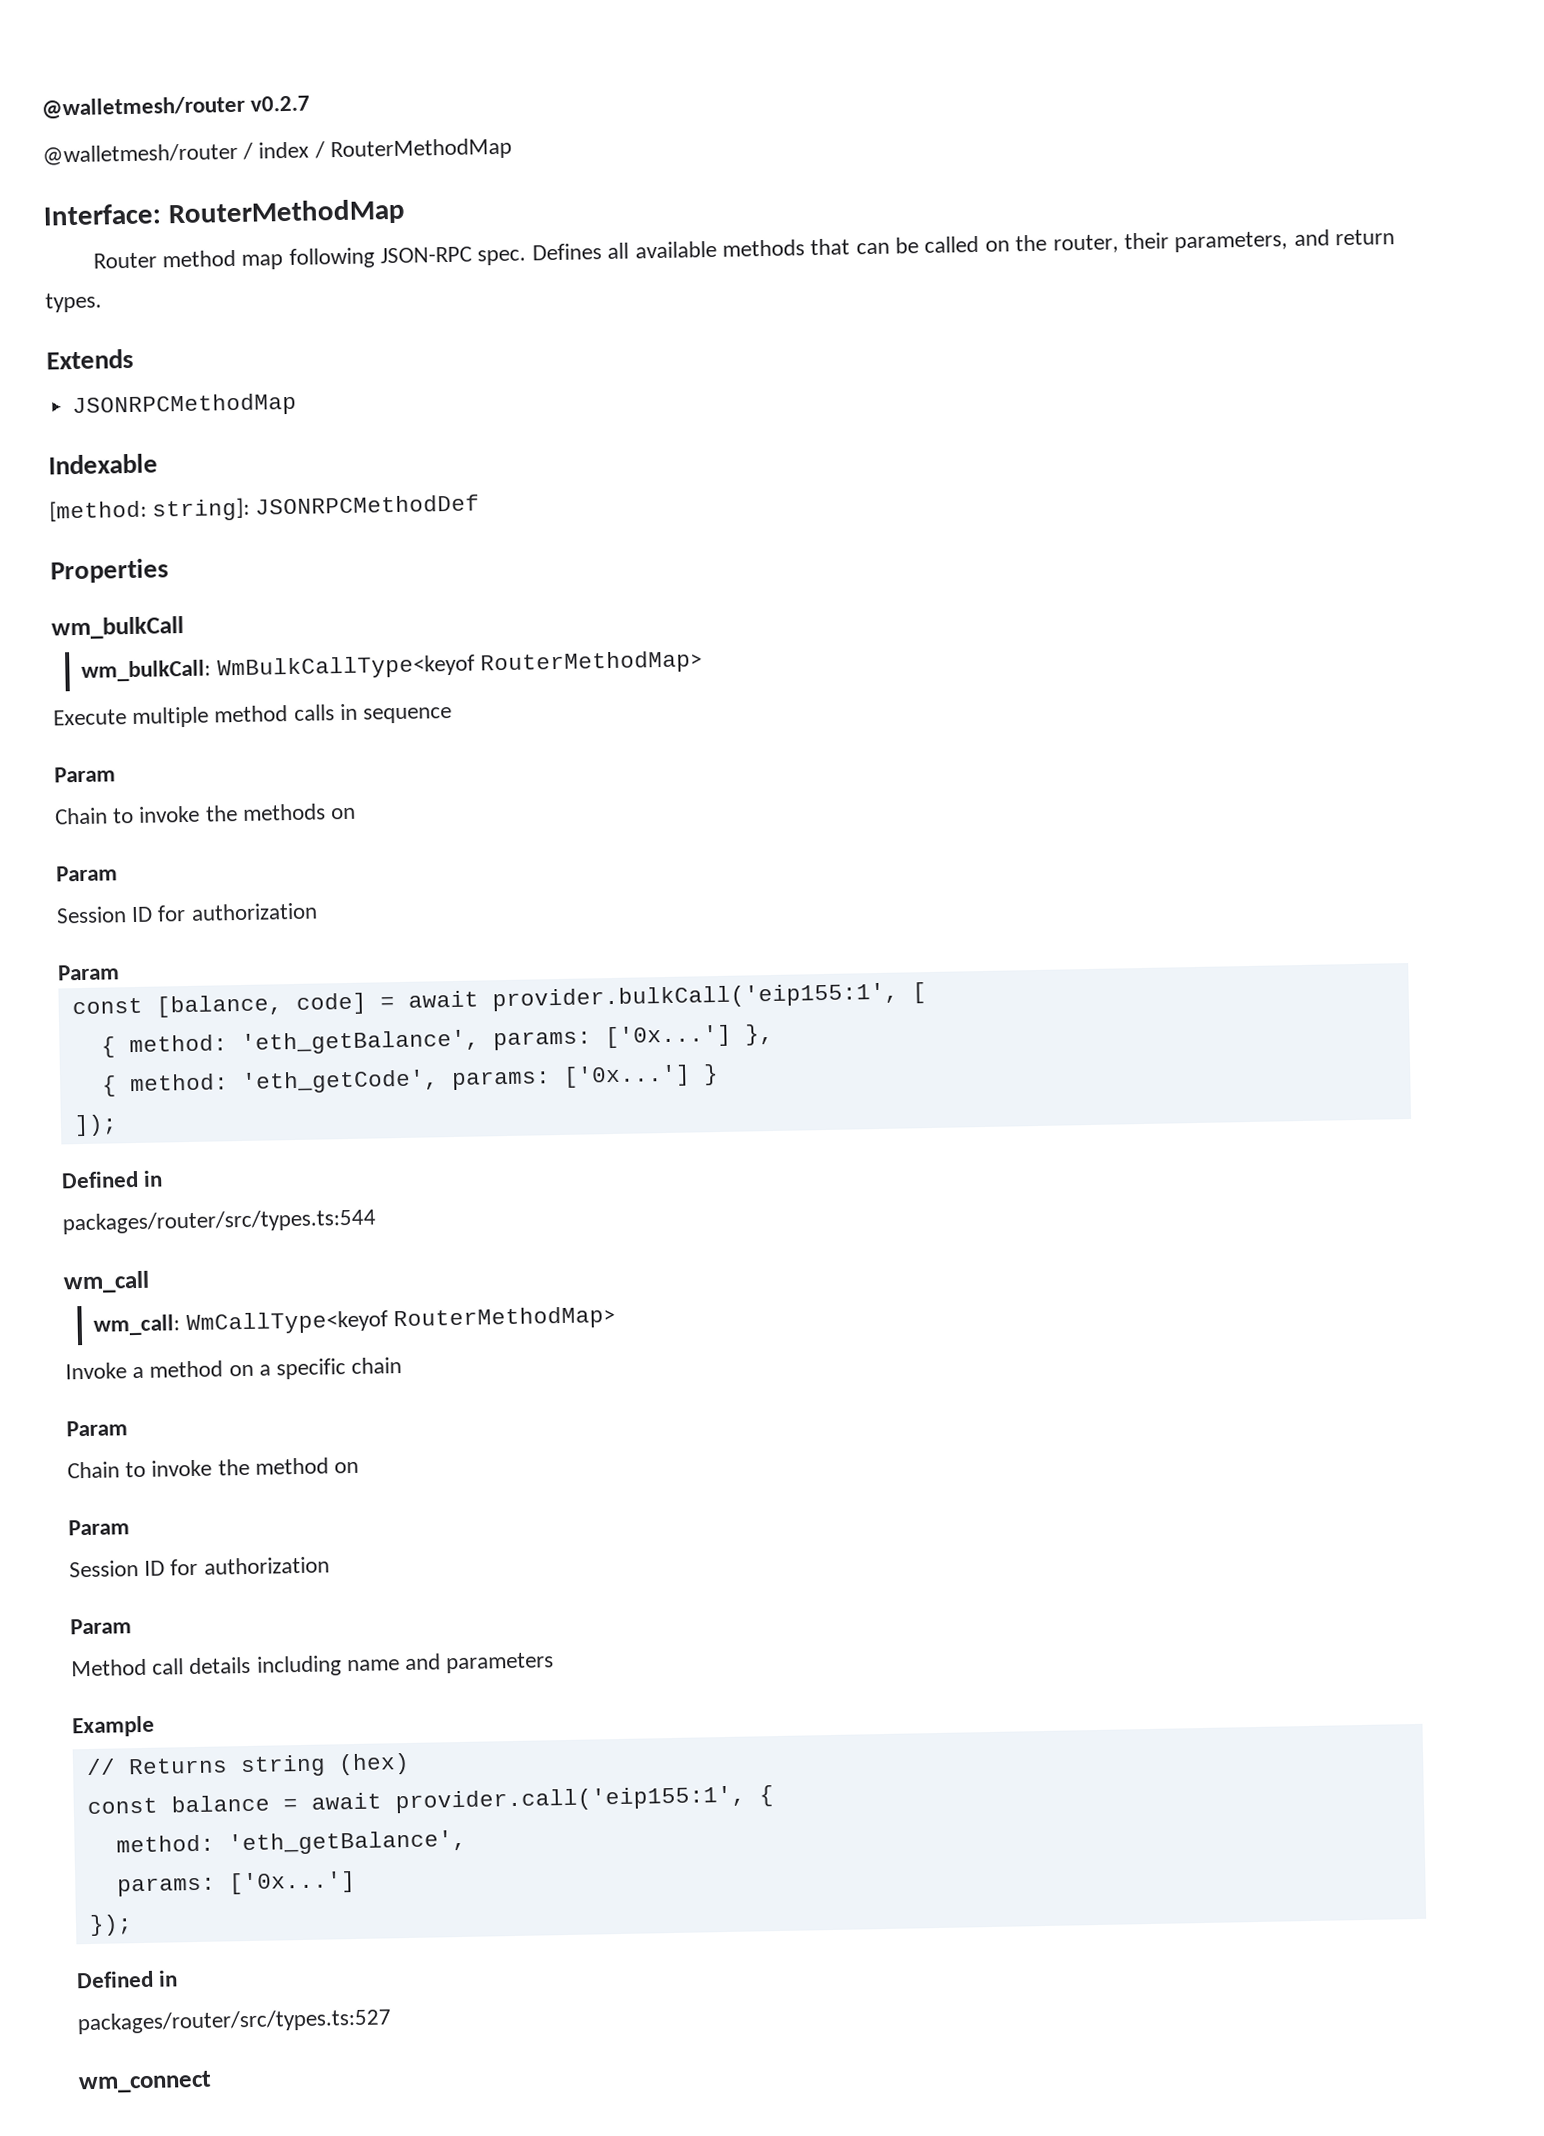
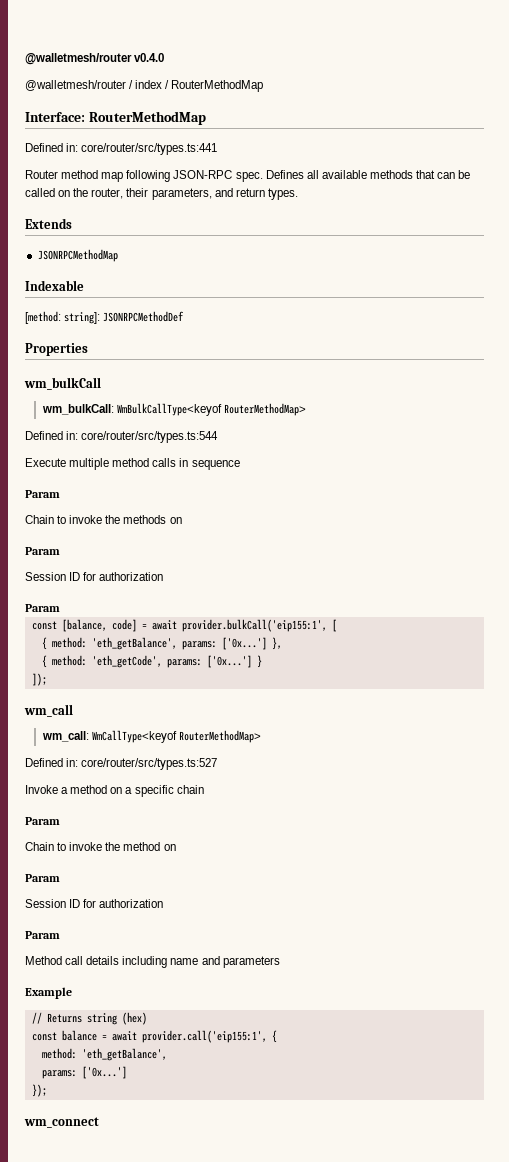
[41,95,311,120] @walletmesh/router v0.2.7 -> [25,53,165,65] @walletmesh/router v0.4.0
(406, 213) none -> [25,143,218,155] // Defined in: core/router/src/types.ts:441
(702, 663) none -> [25,431,219,443] // Defined in: core/router/src/types.ts:544
[61,1170,164,1189] [62,1208,376,1235] // Defined in // packages/router/src/types.ts:544 -> (47, 679) none
(615, 1319) none -> [25,758,218,770] // Defined in: core/router/src/types.ts:527
[76,1970,179,1989] [77,2008,392,2035] // Defined in // packages/router/src/types.ts:527 -> (47, 1090) none

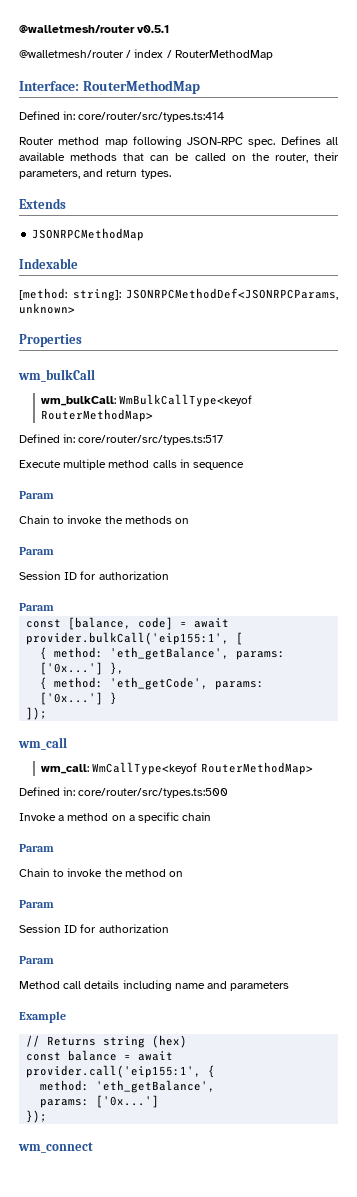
[25,53,165,65] @walletmesh/router v0.4.0 -> [19,25,170,33] @walletmesh/router v0.5.1
[81,143,218,155] core/router/src/types.ts:441 -> [78,112,225,122] core/router/src/types.ts:414
[103,311,185,322] JSONRPCMethodDef -> [125,288,338,300] [19,303,75,314] JSONRPCMethodDef<JSONRPCParams, unknown>
[81,431,219,443] core/router/src/types.ts:544 -> [78,435,224,445] core/router/src/types.ts:517
[81,758,218,770] core/router/src/types.ts:527 -> [78,788,229,798] core/router/src/types.ts:500

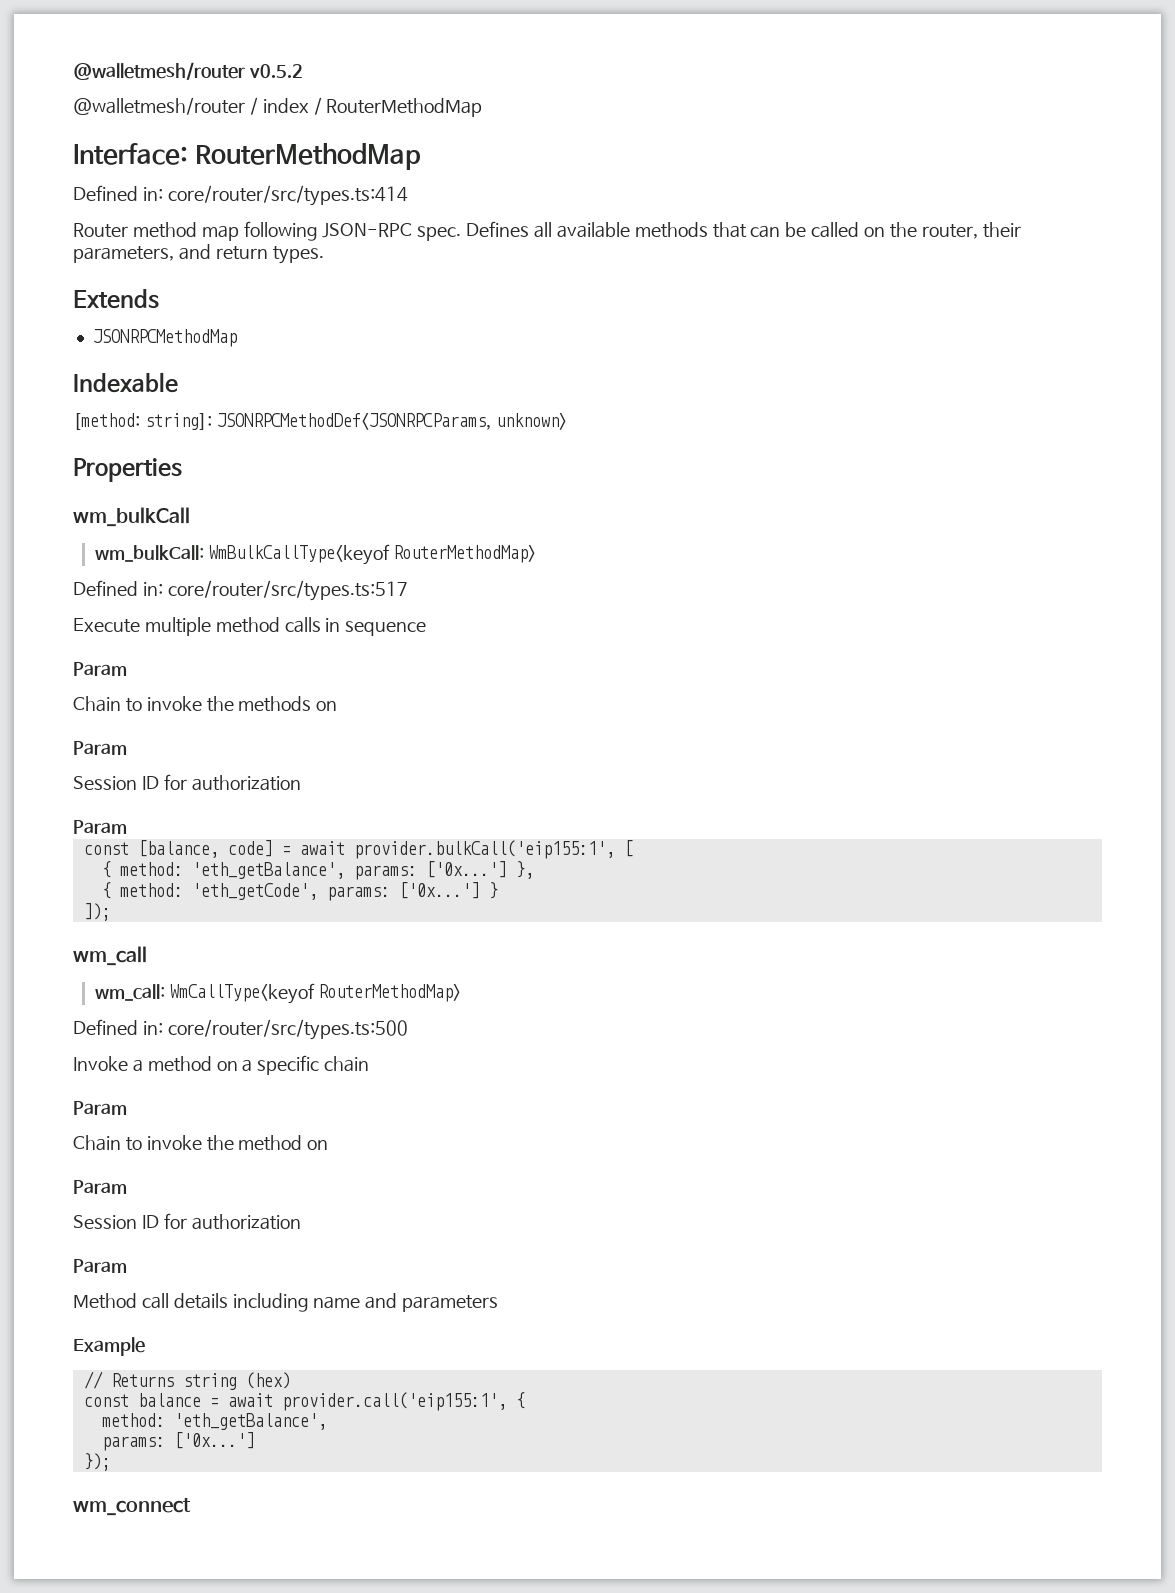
[19,25,170,33] @walletmesh/router v0.5.1 -> [73,62,303,80] @walletmesh/router v0.5.2

